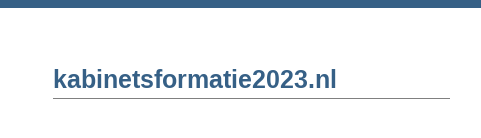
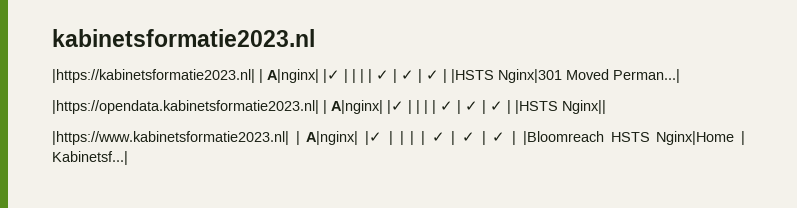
(337, 78) none -> [52,69,680,83] [52,100,606,114] [52,131,745,145] [52,151,128,165] // |https://kabinetsformatie2023.nl| | A|nginx| |✓ | | | | ✓ | ✓ | ✓ | |HSTS Nginx|301 Moved Perman...| // |https://opendata.kabinetsformatie2023.nl| | A|nginx| |✓ | | | | ✓ | ✓ | ✓ | |HSTS Nginx|| // |https://www.kabinetsformatie2023.nl| | A|nginx| |✓ | | | | ✓ | ✓ | ✓ | |Bloomreach HSTS Nginx|Home | Kabinetsf...|

